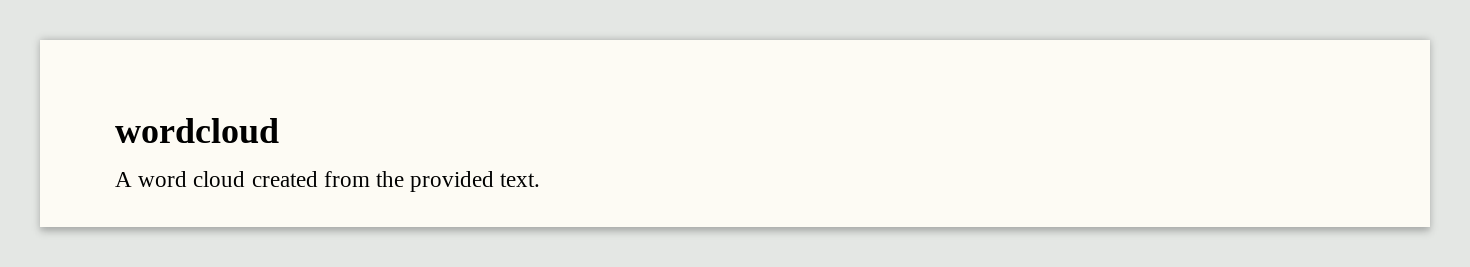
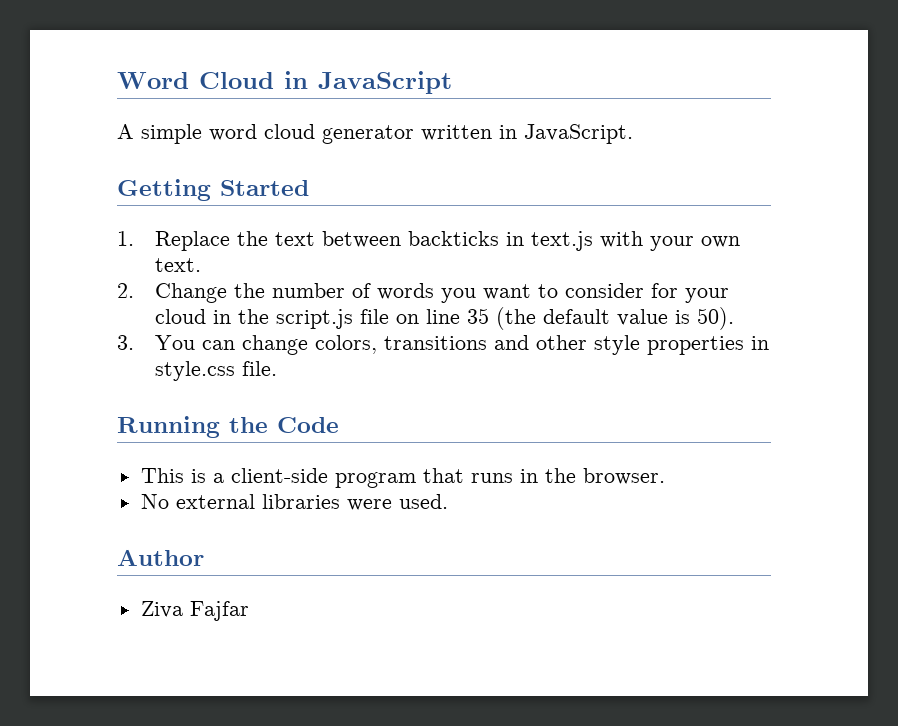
[115,118,279,143] wordcloud -> [117,71,452,94] Word Cloud in JavaScript
(132, 179) none -> [141,124,202,144] simple
[251,171,541,192] created from the provided text. -> [322,124,633,144] [117,179,309,201] [117,231,740,251] [154,258,201,272] [117,283,729,303] [154,307,734,330] [117,335,769,355] [154,361,277,381] [117,416,339,438] [140,468,665,488] [140,494,448,511] [117,549,204,566] [140,601,249,621] generator written in JavaScript. // Getting Started // 1. Replace the text between backticks in text.js with your own text. // 2. Change the number of words you want to consider for your cloud in the script.js file on line 35 (the default value is 50). // 3. You can change colors, transitions and other style properties in style.css file. // Running the Code // This is a client-side program that runs in the browser. // No external libraries were used. // Author // Ziva Fajfar

